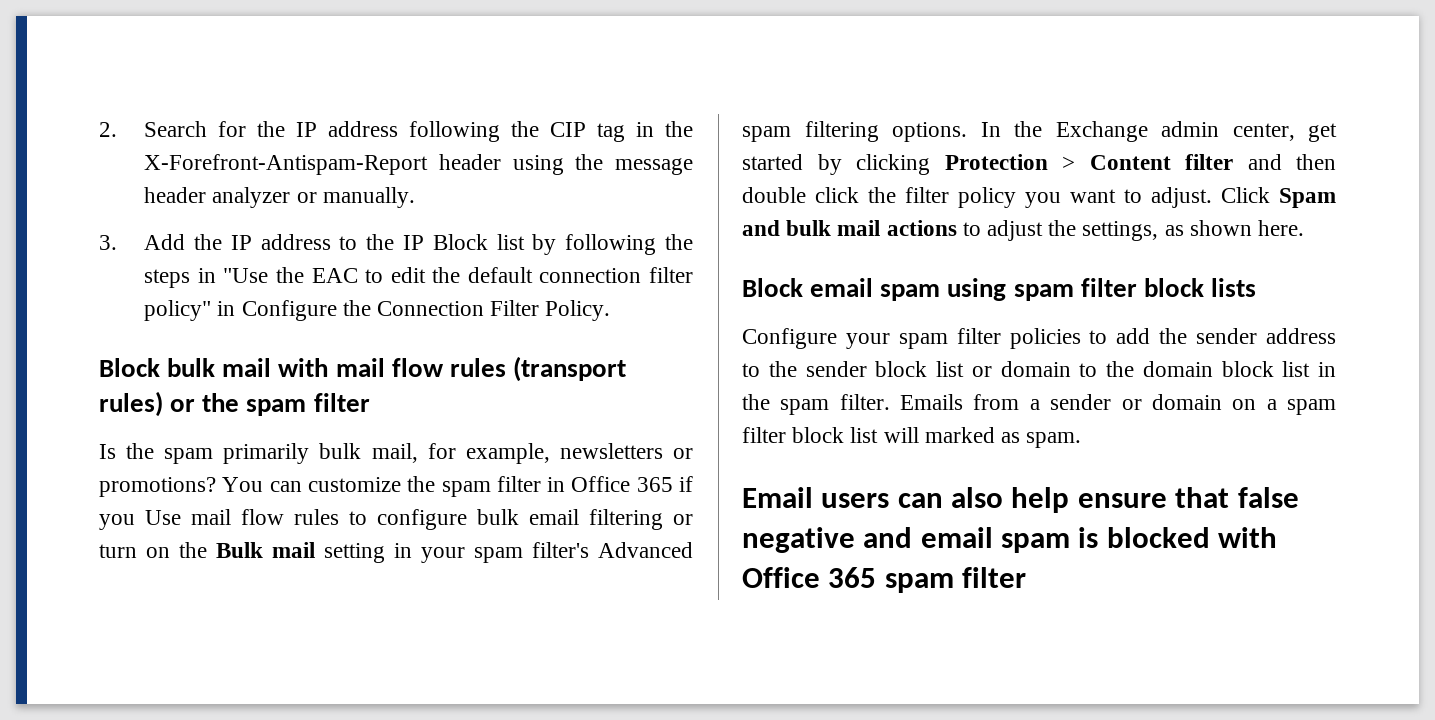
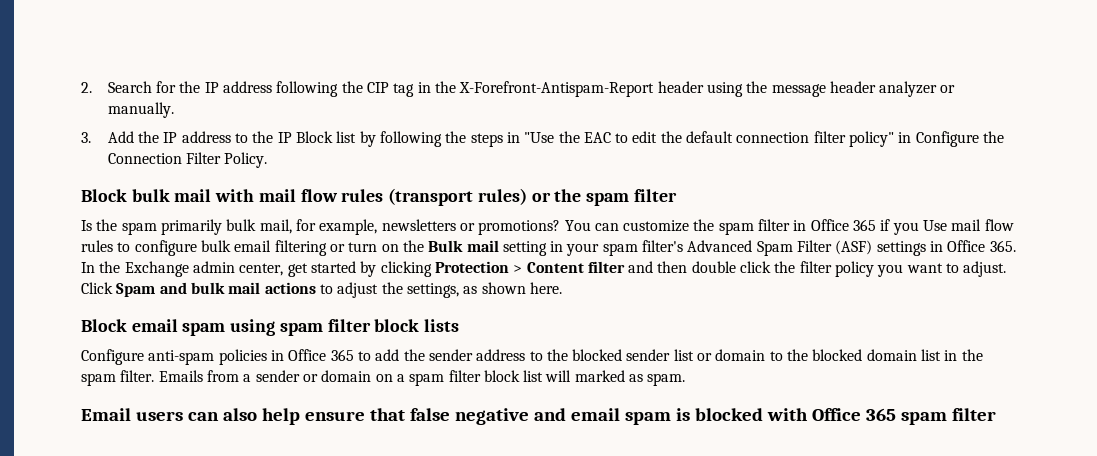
[742,121,967,142] spam filtering options. -> [756,240,1016,256] Spam Filter (ASF) settings in Office 365.
[845,328,1081,349] your spam filter policies -> [148,349,354,365] anti-spam policies in Office 365
[805,361,928,377] sender block -> [572,349,671,361] blocked sender
[1142,361,1274,377] domain block -> [812,349,917,361] blocked domain

